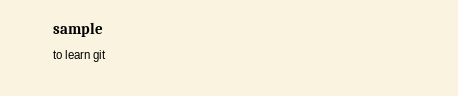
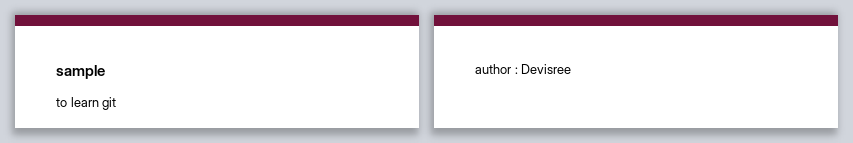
(107, 56) none -> [475,64,572,74] // author : Devisree

